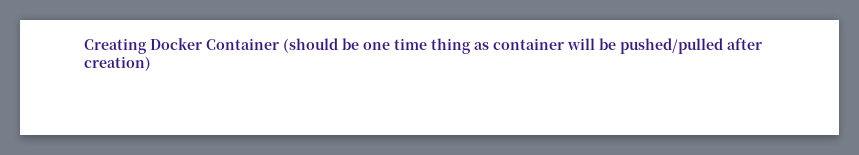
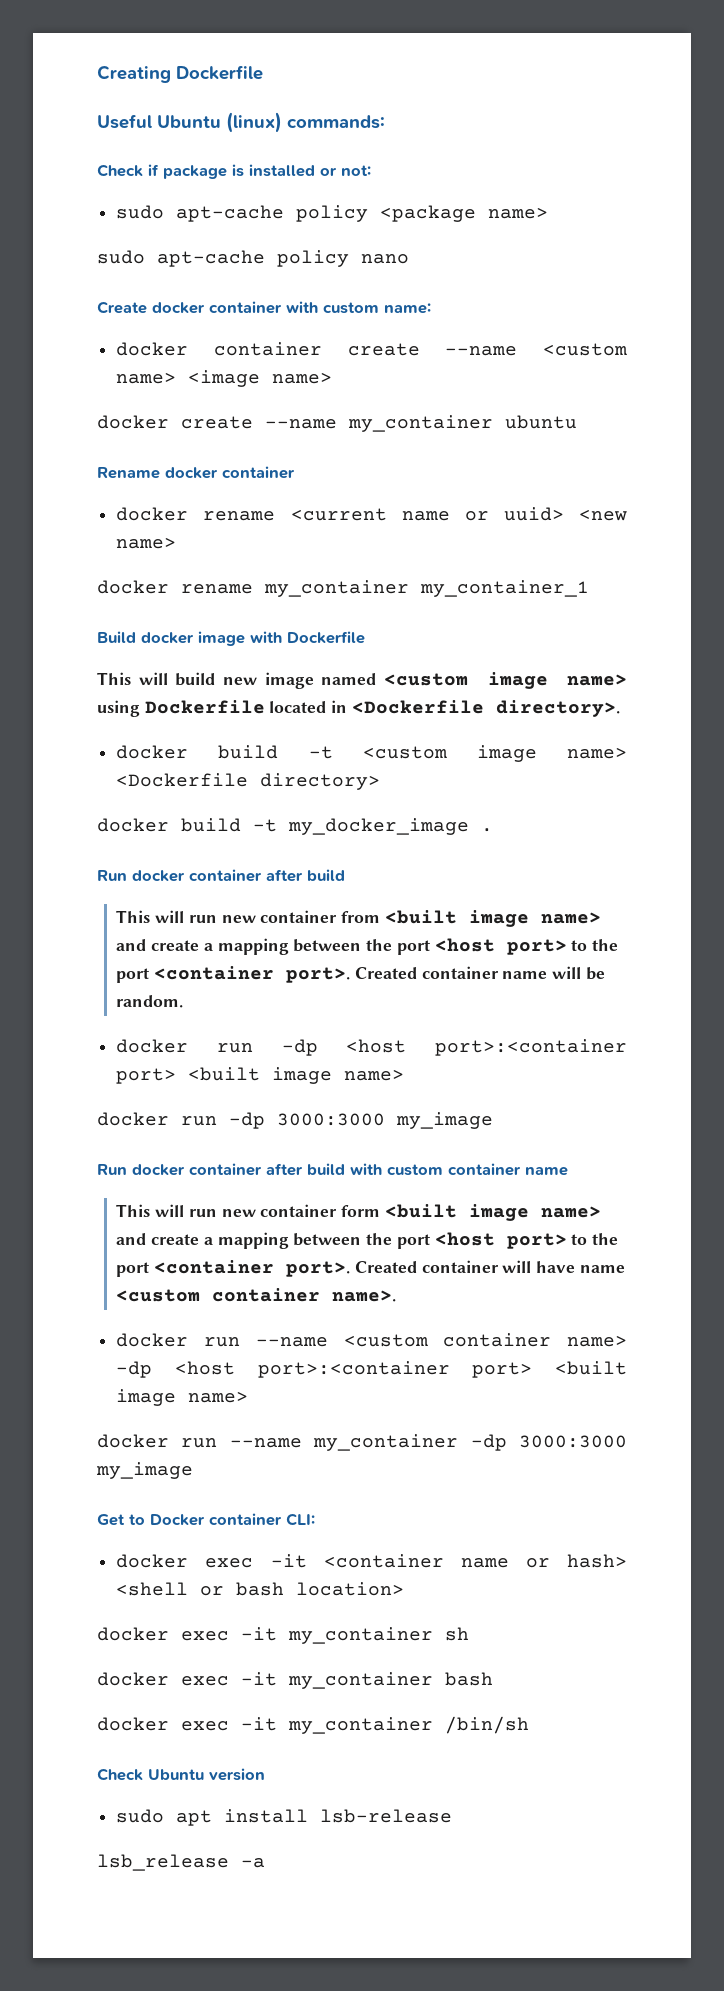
[150,38,762,54] [84,56,151,71] Docker Container (should be one time thing as container will be pushed/pulled after creation) -> [176,65,263,80] [97,112,385,133] [97,164,371,179] [116,205,549,222] [97,250,409,267] [97,301,431,314] [116,342,627,356] [116,370,333,387] [97,415,577,432] [97,466,295,479] [116,507,627,521] [116,537,177,549] [97,580,589,597] [97,631,365,646] [97,672,627,689] [97,700,620,717] [116,745,627,762] [116,773,381,790] [97,818,493,835] [97,869,345,882] [116,910,601,927] [116,938,618,955] [116,966,605,983] [116,995,184,1008] [116,1039,627,1056] [116,1067,405,1084] [97,1112,493,1129] [97,1163,568,1176] [116,1204,601,1221] [116,1232,618,1249] [116,1260,625,1277] [116,1288,397,1302] [116,1333,627,1347] [116,1361,627,1378] [116,1389,249,1406] [97,1434,627,1451] [96,1462,193,1479] [97,1513,315,1526] [116,1554,627,1568] [116,1582,405,1596] [97,1627,469,1644] [97,1672,493,1689] [97,1716,529,1734] [97,1768,265,1781] [116,1809,453,1826] [97,1854,265,1871] Dockerfile // Useful Ubuntu (linux) commands: // Check if package is installed or not: // sudo apt-cache policy <package name> // sudo apt-cache policy nano // Create docker container with custom name: // docker container create --name <custom name> <image name> // docker create --name my_container ubuntu // Rename docker container // docker rename <current name or uuid> <new name> // docker rename my_container my_container_1 // Build docker image with Dockerfile // This will build new image named <custom image name> using Dockerfile located in <Dockerfile directory>. // docker build -t <custom image name> <Dockerfile directory> // docker build -t my_docker_image . // Run docker container after build // This will run new container from <built image name> and create a mapping between the port <host port> to the port <container port>. Created container name will be random. // docker run -dp <host port>:<container port> <built image name> // docker run -dp 3000:3000 my_image // Run docker container after build with custom container name // This will run new container form <built image name> and create a mapping between the port <host port> to the port <container port>. Created container will have name <custom container name>. // docker run --name <custom container name> -dp <host port>:<container port> <built image name> // docker run --name my_container -dp 3000:3000 my_image // Get to Docker container CLI: // docker exec -it <container name or hash> <shell or bash location> // docker exec -it my_container sh // docker exec -it my_container bash // docker exec -it my_container /bin/sh // Check Ubuntu version // sudo apt install lsb-release // lsb_release -a

